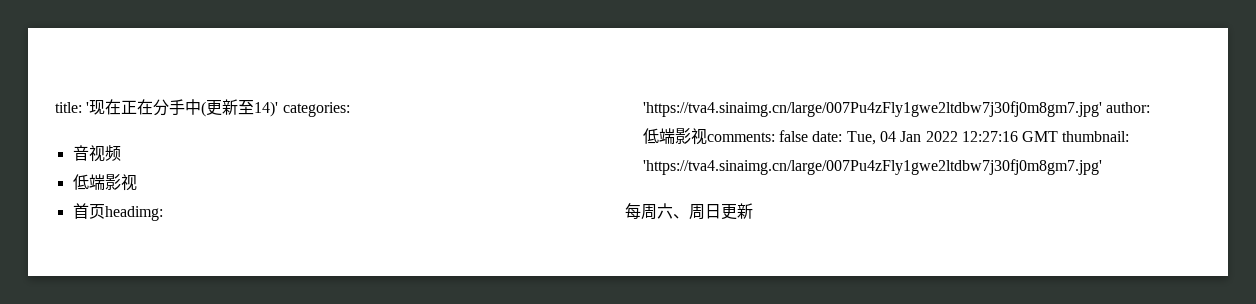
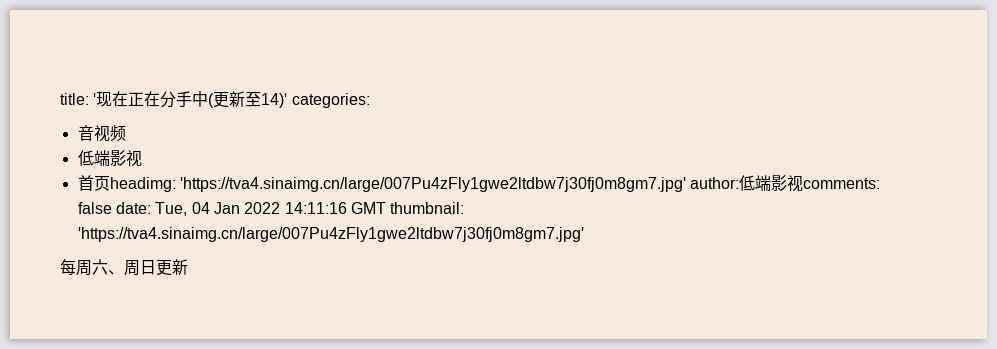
[961,131,1018,142] 12:27:16 -> [284,202,347,214] 14:11:16

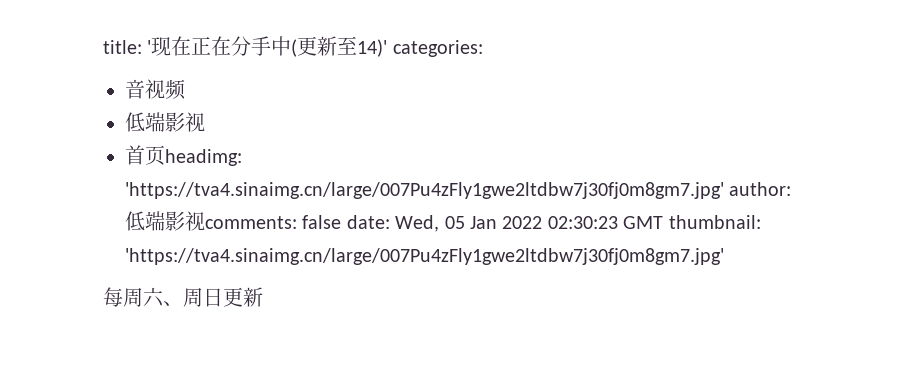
[155,202,210,216] Tue, 04 -> [395,215,465,232] Wed, 05
[284,202,347,214] 14:11:16 -> [547,216,618,229] 02:30:23

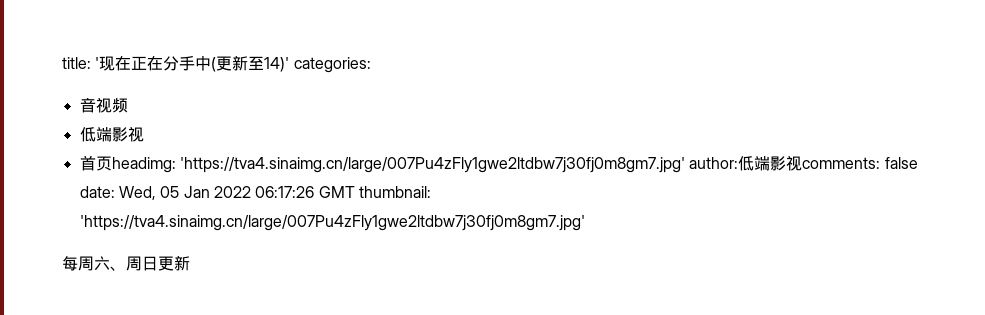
[547,216,618,229] 02:30:23 -> [255,186,315,198] 06:17:26

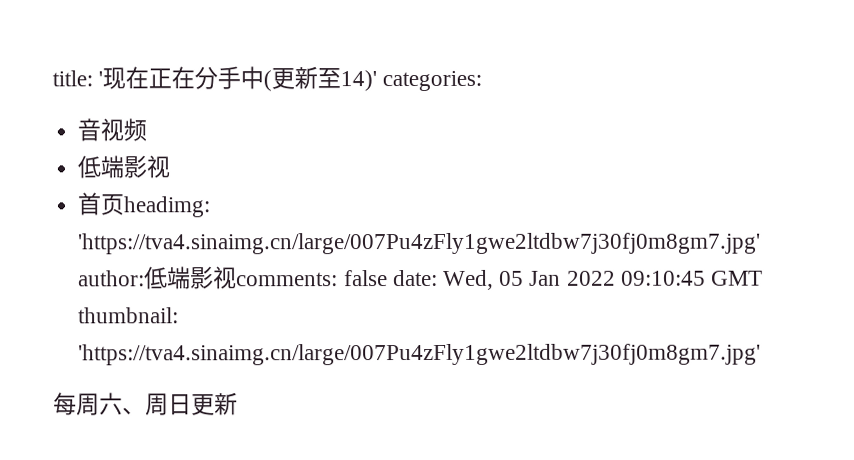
[255,186,315,198] 06:17:26 -> [620,270,706,286] 09:10:45

